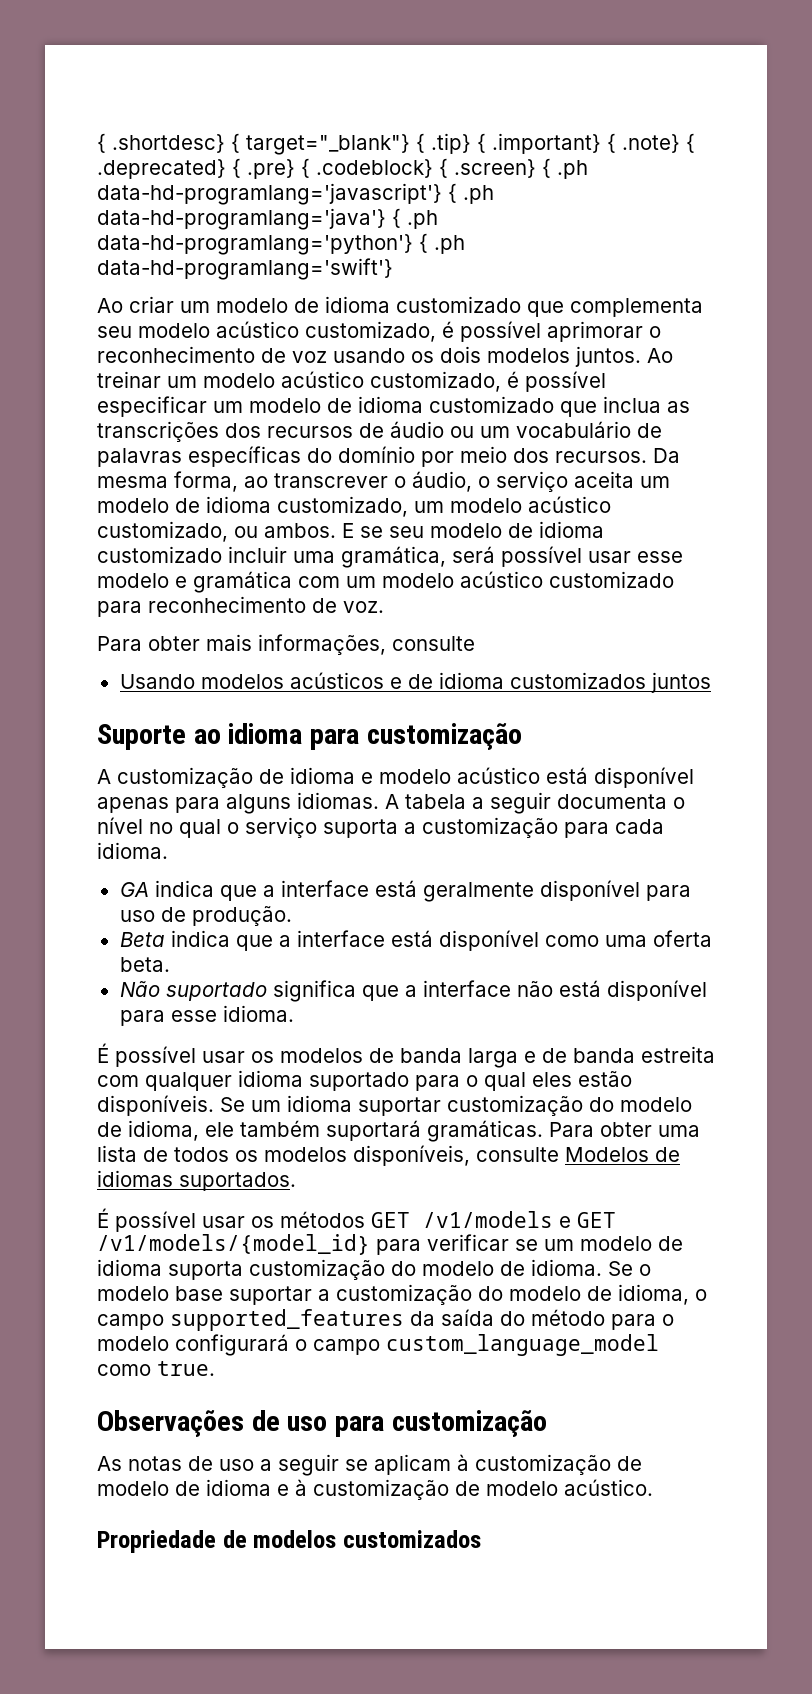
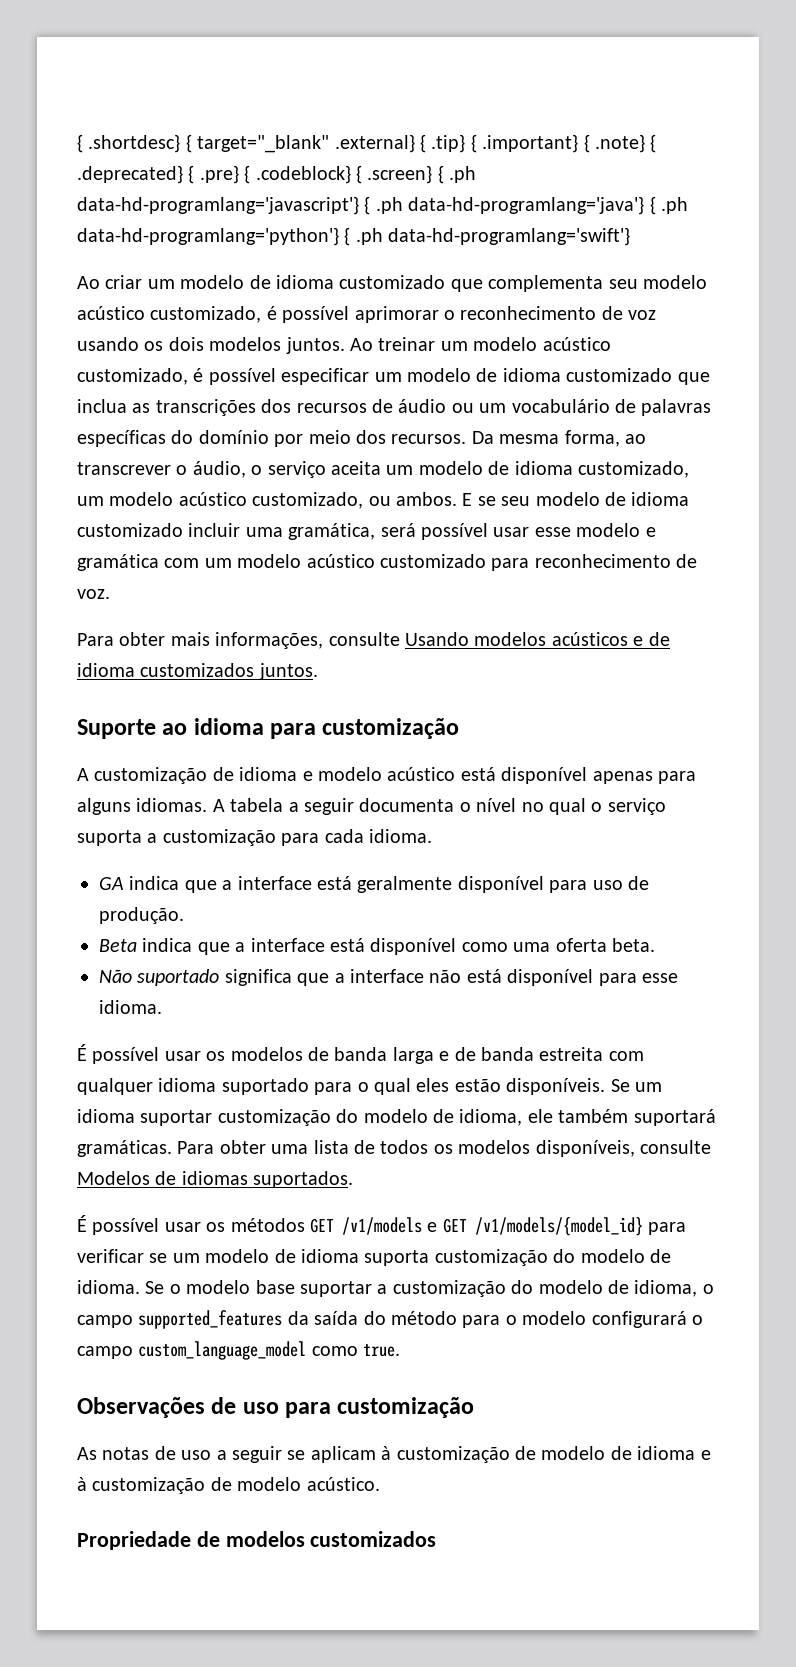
[246,134,410,155] target="_blank"} -> [197,134,415,153] target="_blank" .external}
(475, 643) // -> (400, 639) none
[650,672,711,693] juntos -> [258,663,318,680] juntos.

